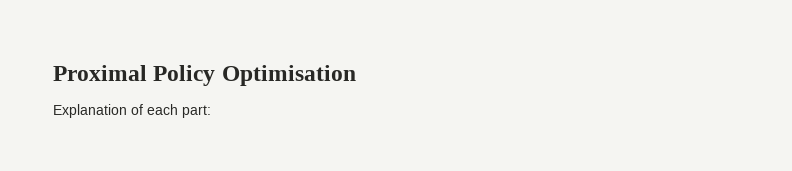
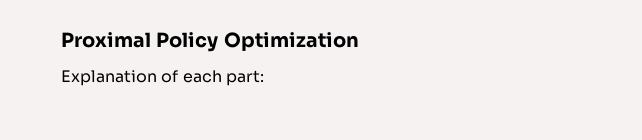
[221,65,356,86] Optimisation -> [223,32,359,51] Optimization

